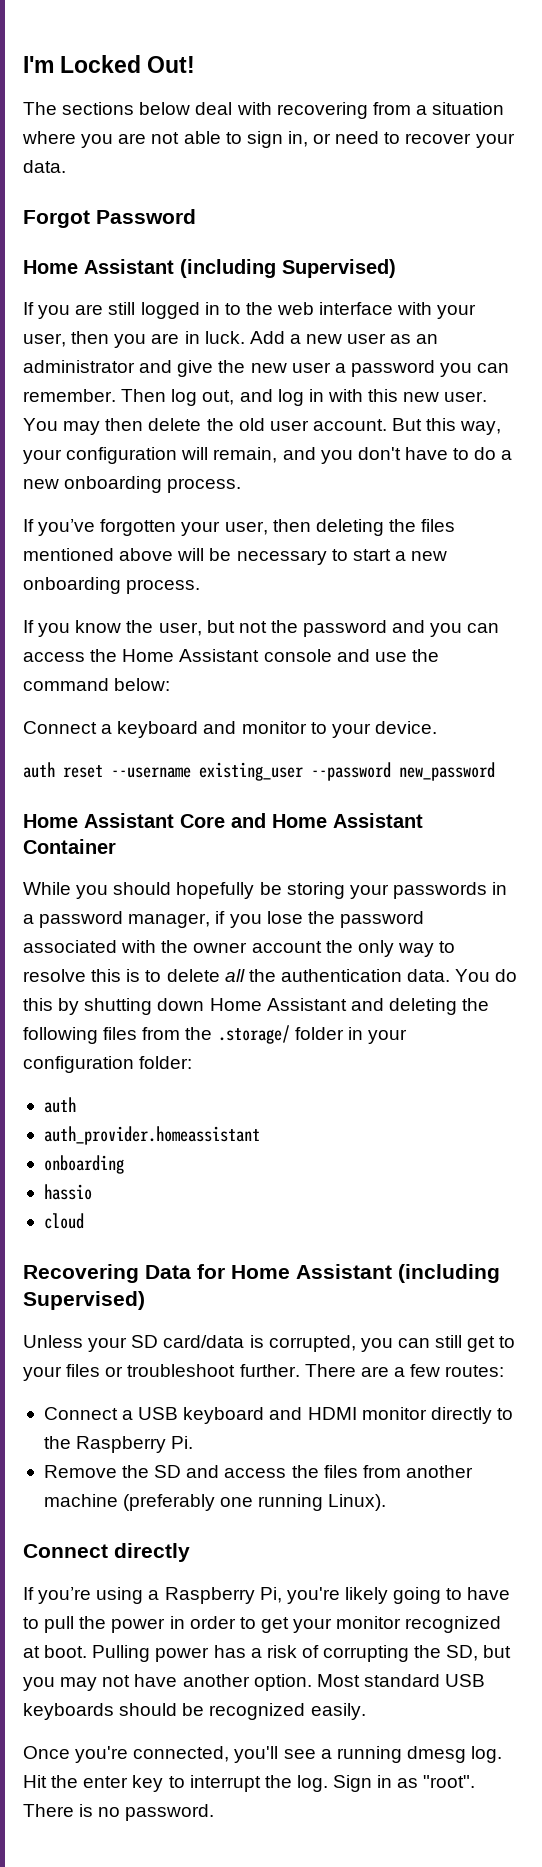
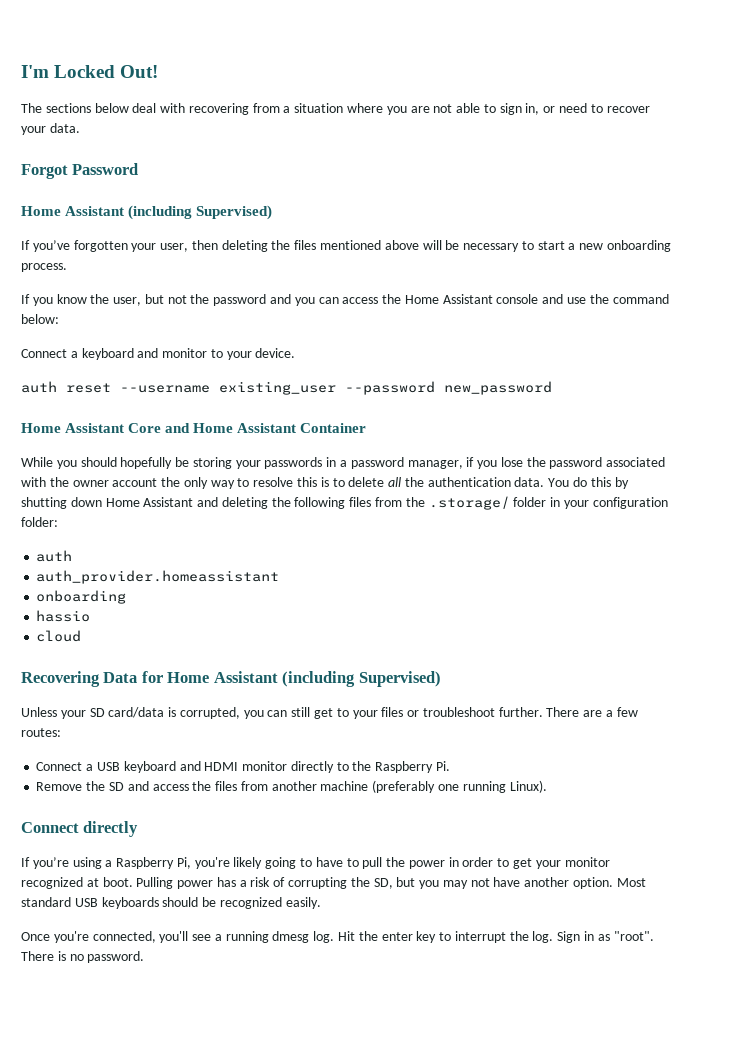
[23,302,477,319] [23,331,439,348] [23,360,510,377] [23,389,488,406] [23,418,502,435] [23,447,513,464] [23,476,242,493] // If you are still logged in to the web interface with your user, then you are in luck. Add a new user as an administrator and give the new user a password you can remember. Then log out, and log in with this new user. You may then delete the old user account. But this way, your configuration will remain, and you don't have to do a new onboarding process. -> (273, 212) none

